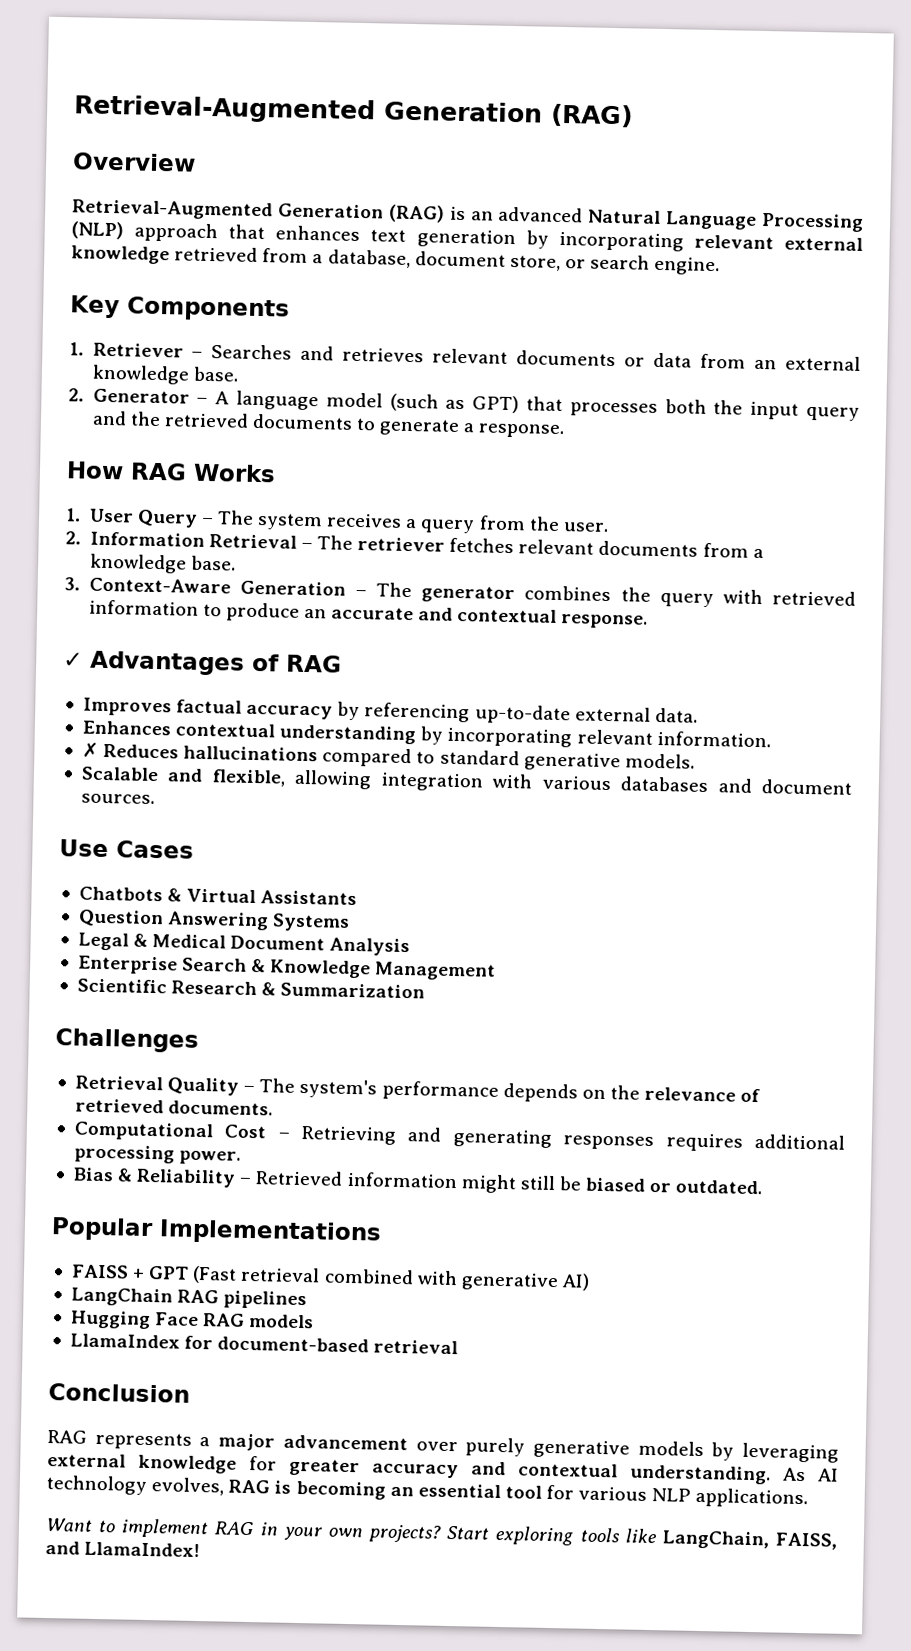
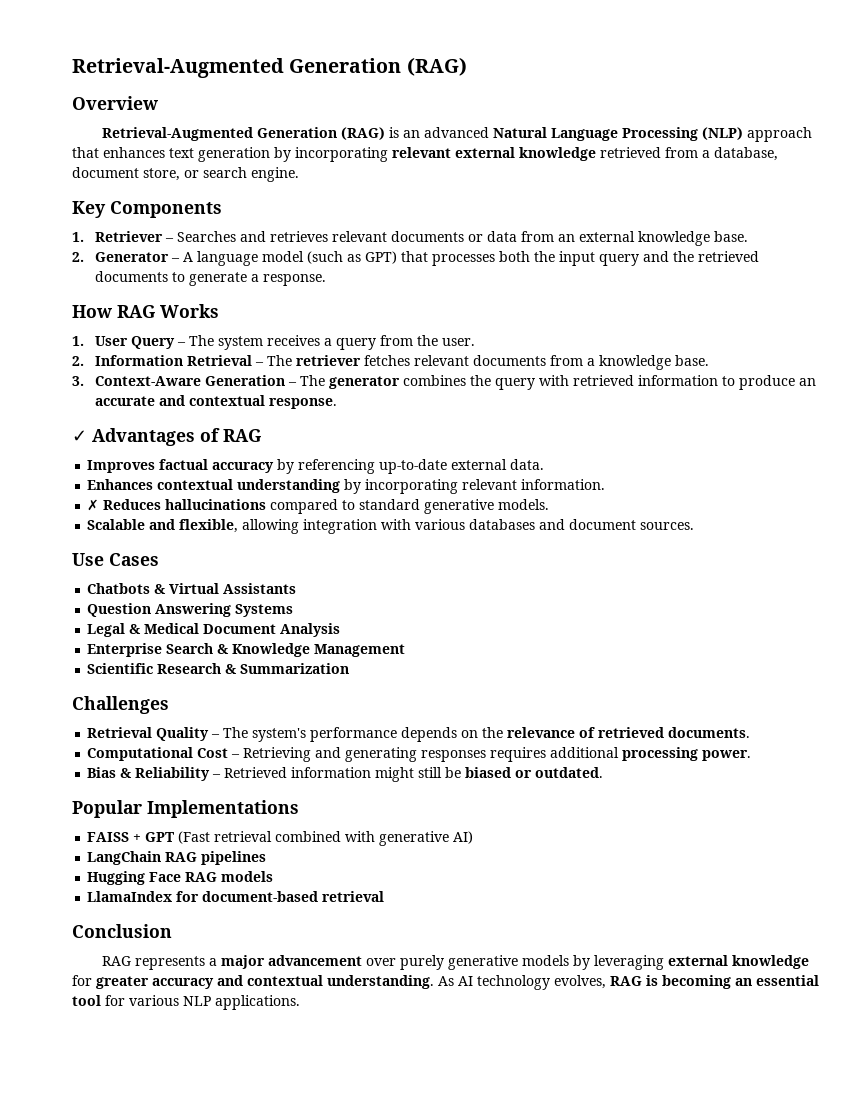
[45,1517,838,1550] [45,1540,201,1558] // Want to implement RAG in your own projects? Start exploring tools like LangChain, FAISS, and LlamaIndex! -> (300, 1002) none

